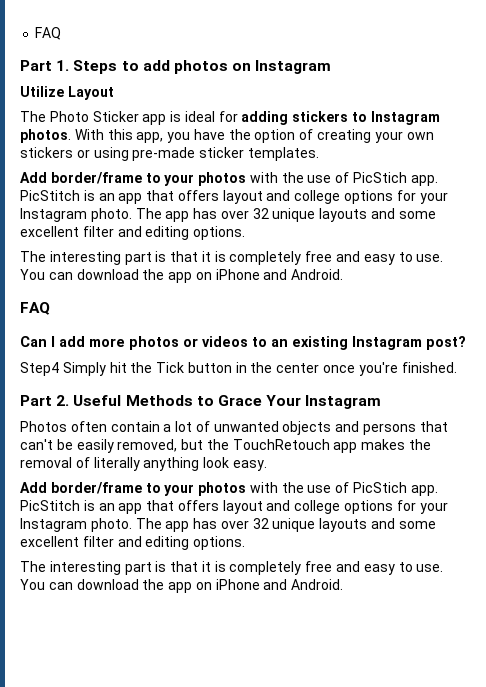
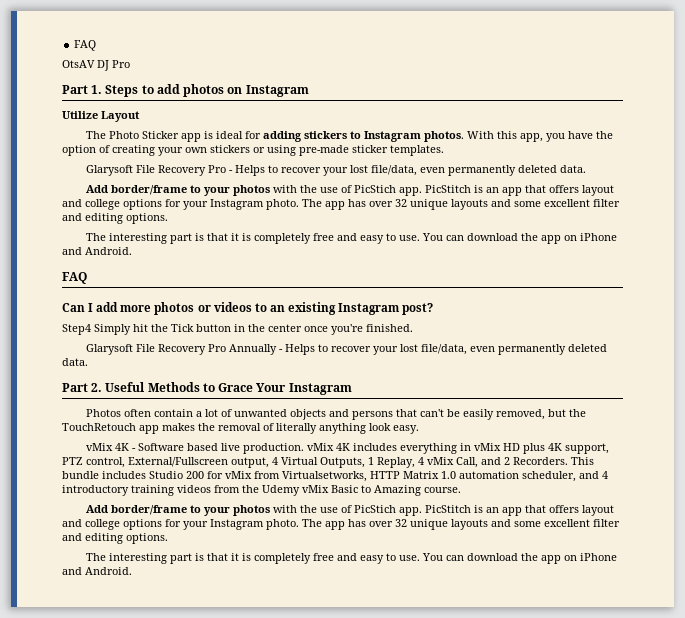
[35,27,62,40] FAQ -> [74,40,97,51] [62,60,130,71] FAQ // OtsAV DJ Pro
(319, 154) none -> [86,165,587,176] // Glarysoft File Recovery Pro - Helps to recover your lost file/data, even permanently deleted data.
(457, 367) none -> [86,344,608,355] [62,358,88,366] // Glarysoft File Recovery Pro Annually - Helps to recover your lost file/data, even permanently deleted data.
(267, 465) none -> [86,443,610,454] [62,457,594,468] [62,471,608,482] [62,485,461,496] // vMix 4K - Software based live production. vMix 4K includes everything in vMix HD plus 4K support, PTZ control, External/Fullscreen output, 4 Virtual Outputs, 1 Replay, 4 vMix Call, and 2 Recorders. This bundle includes Studio 200 for vMix from Virtualsetworks, HTTP Matrix 1.0 automation scheduler, and 4 introductory training videos from the Udemy vMix Basic to Amazing course.

